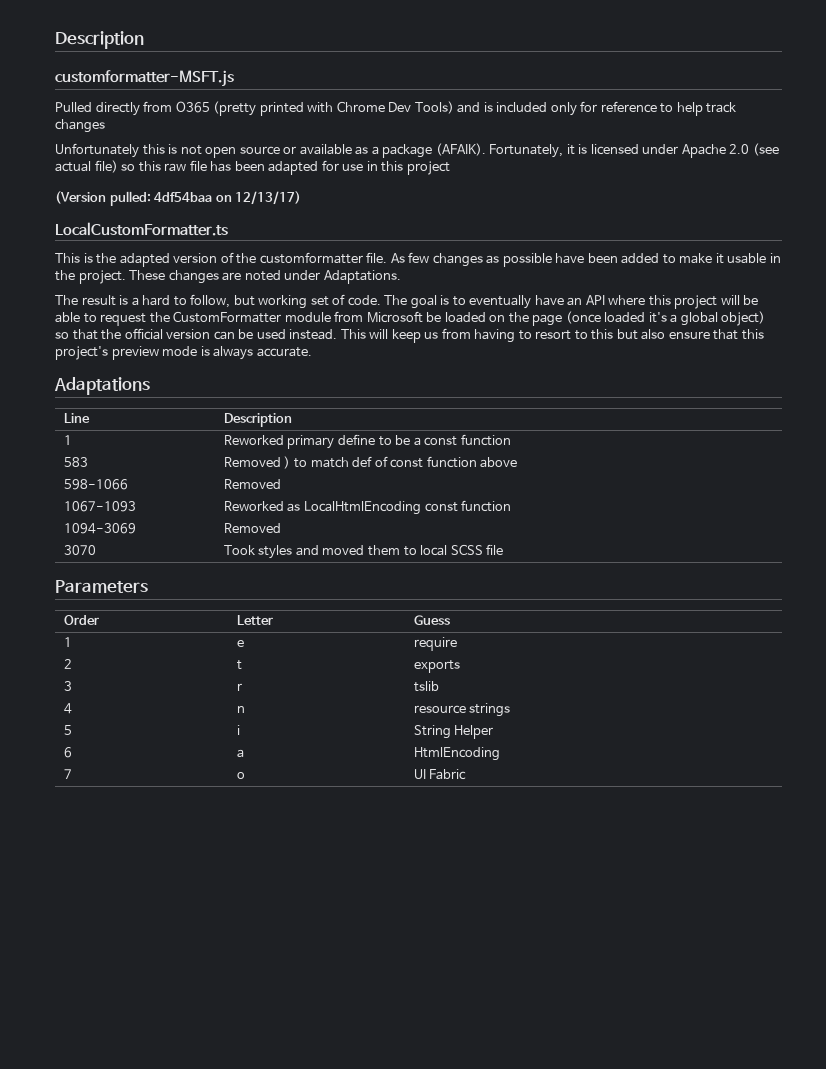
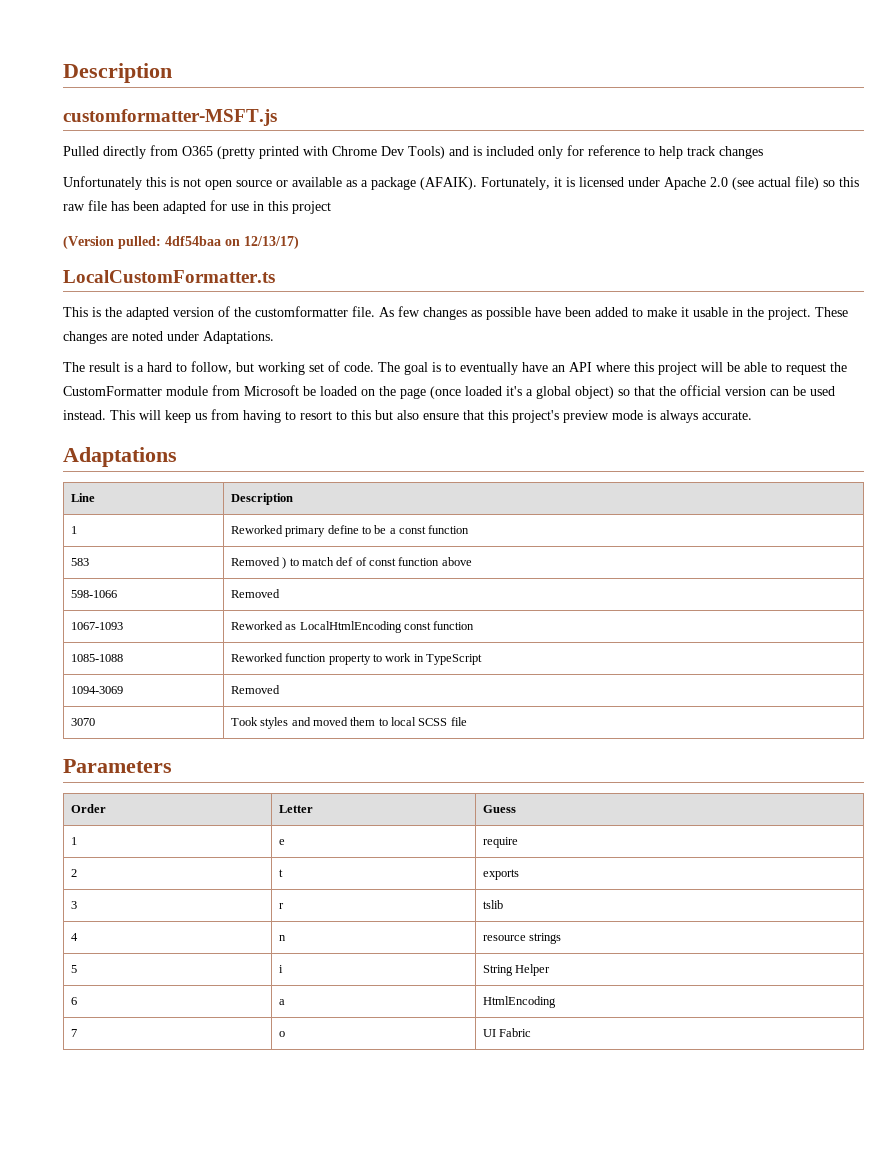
(512, 506) none -> [70,654,123,662] [230,653,483,665] // 1085-1088 | Reworked function property to work in TypeScript

